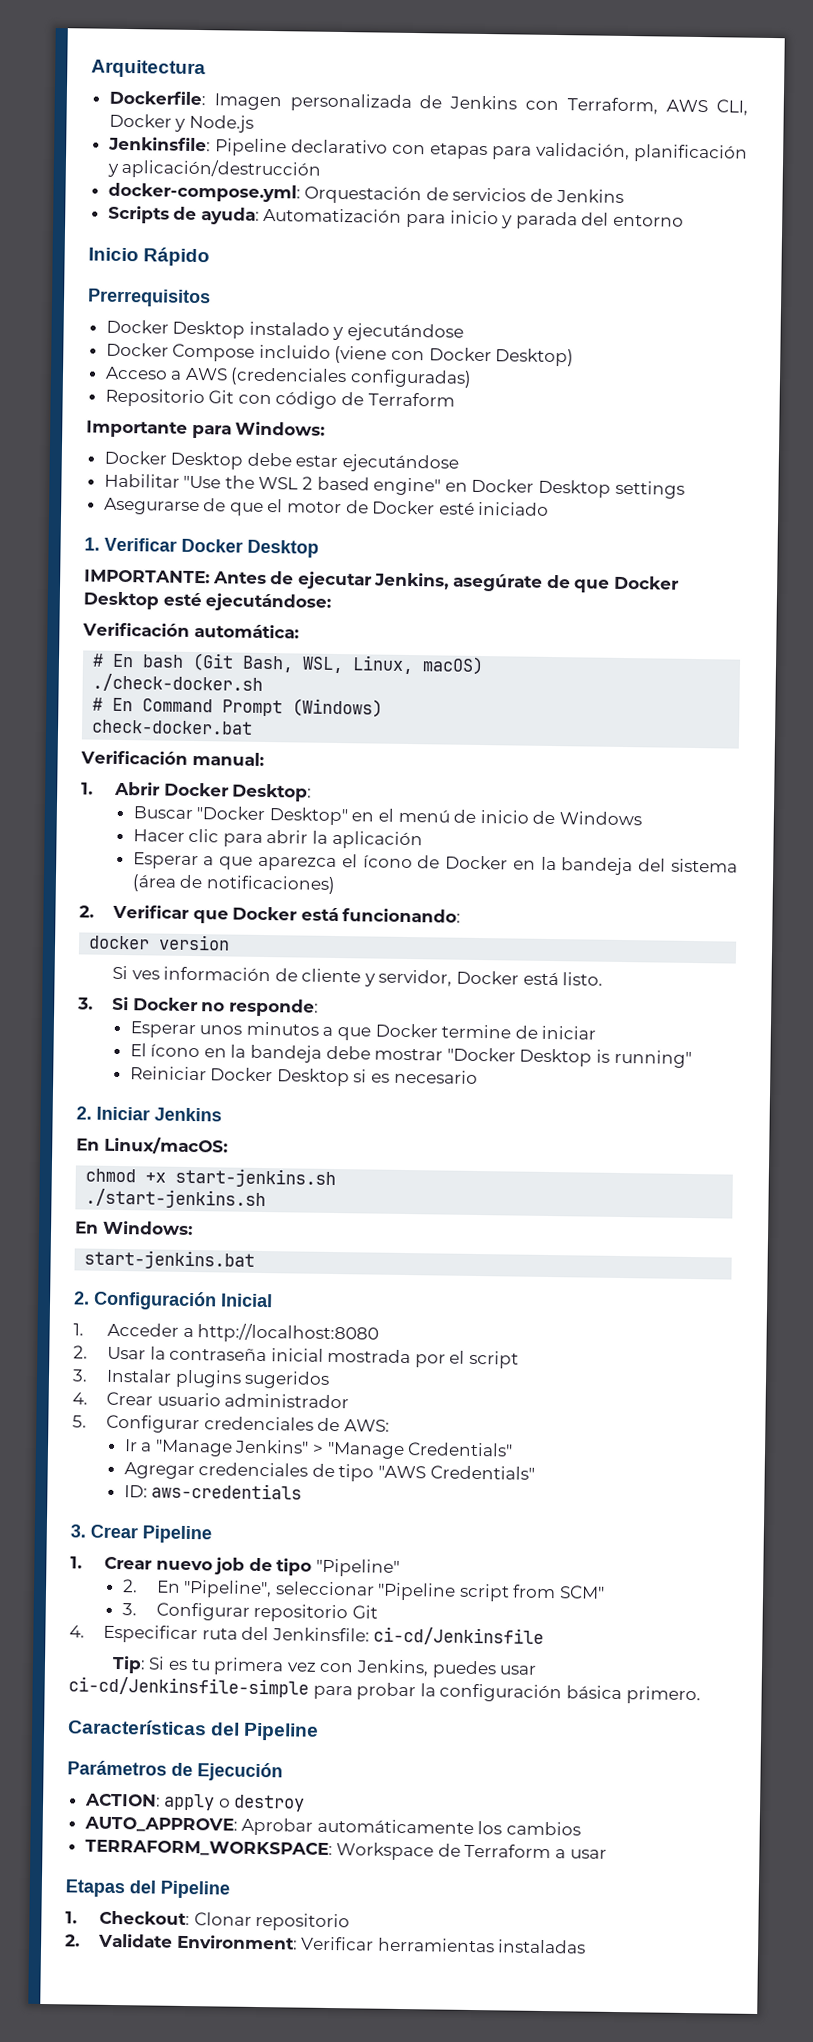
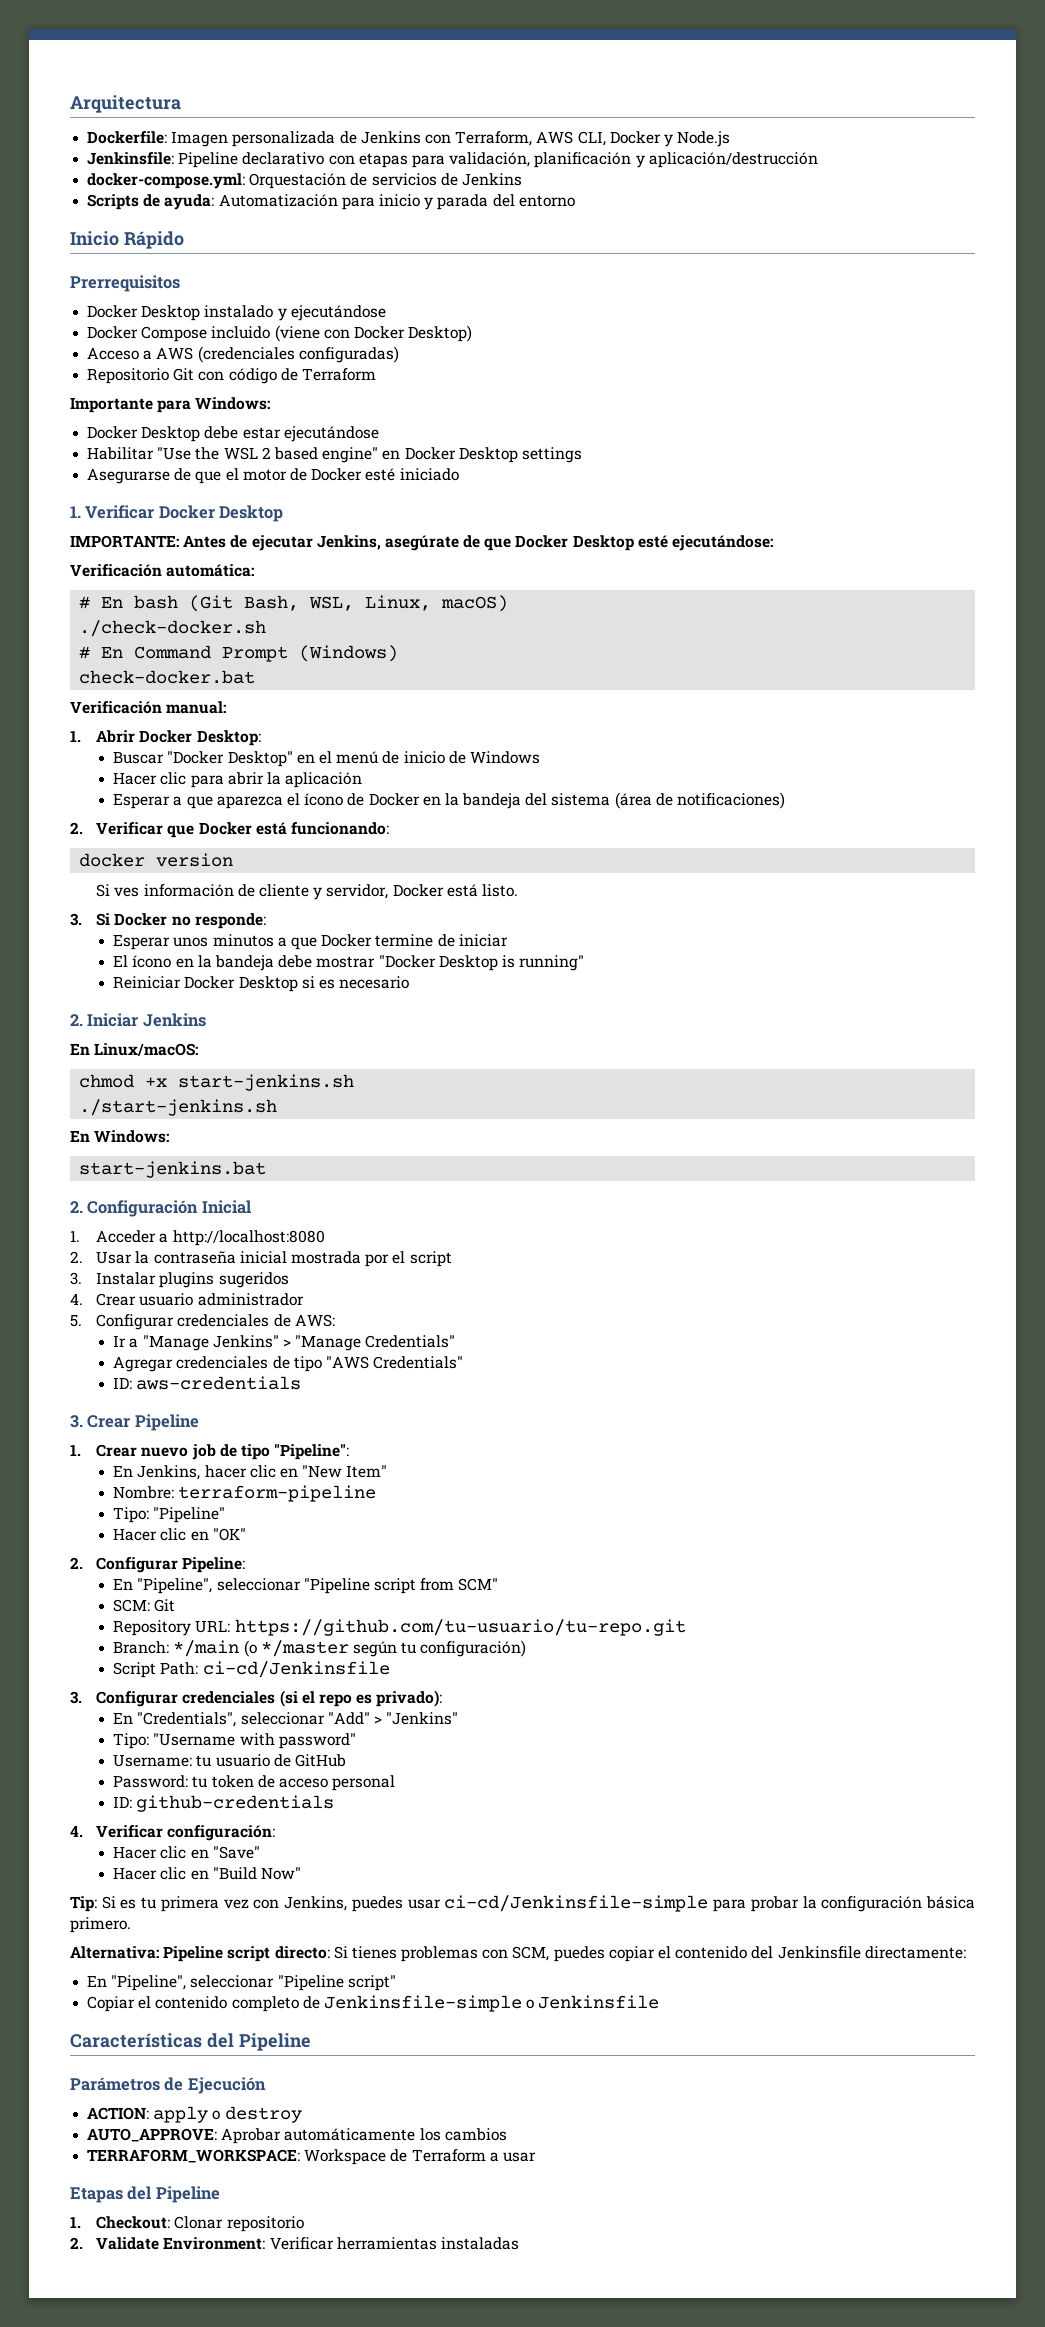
[315,1558,400,1577] [121,1579,138,1593] "Pipeline" // 2. -> [274,1444,350,1460] [113,1465,388,1480] [113,1485,377,1502] [113,1507,226,1523] [113,1528,246,1541] [70,1557,246,1573] "Pipeline": // En Jenkins, hacer clic en "New Item" // Nombre: terraform-pipeline // Tipo: "Pipeline" // Hacer clic en "OK" // 2. Configurar Pipeline: //
[121,1602,378,1623] [69,1624,545,1646] 3. Configurar repositorio Git // 4. Especificar ruta del Jenkinsfile: ci-cd/Jenkinsfile -> [113,1599,176,1612] [113,1619,686,1636] [113,1640,527,1657] [113,1661,390,1678] [70,1690,443,1707] [113,1712,459,1727] [113,1733,356,1749] [113,1754,347,1767] [113,1775,396,1791] [113,1795,335,1812] [70,1825,276,1841] [113,1846,260,1859] [113,1867,302,1880] SCM: Git // Repository URL: https://github.com/tu-usuario/tu-repo.git // Branch: */main (o */master según tu configuración) // Script Path: ci-cd/Jenkinsfile // 3. Configurar credenciales (si el repo es privado): // En "Credentials", seleccionar "Add" > "Jenkins" // Tipo: "Username with password" // Username: tu usuario de GitHub // Password: tu token de acceso personal // ID: github-credentials // 4. Verificar configuración: // Hacer clic en "Save" // Hacer clic en "Build Now"
(701, 1695) none -> [70,1946,966,1962] [87,1975,396,1991] [87,1995,660,2012] // Alternativa: Pipeline script directo: Si tienes problemas con SCM, puedes copiar el contenido del Jenkinsfile directamente: // En "Pipeline", seleccionar "Pipeline script" // Copiar el contenido completo de Jenkinsfile-simple o Jenkinsfile

